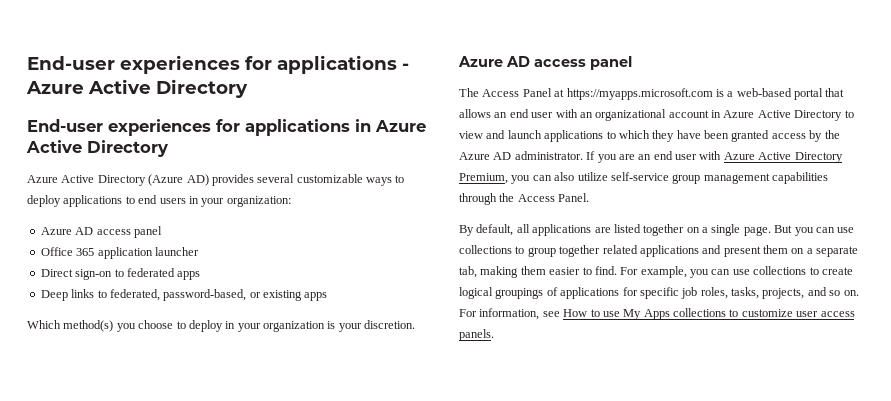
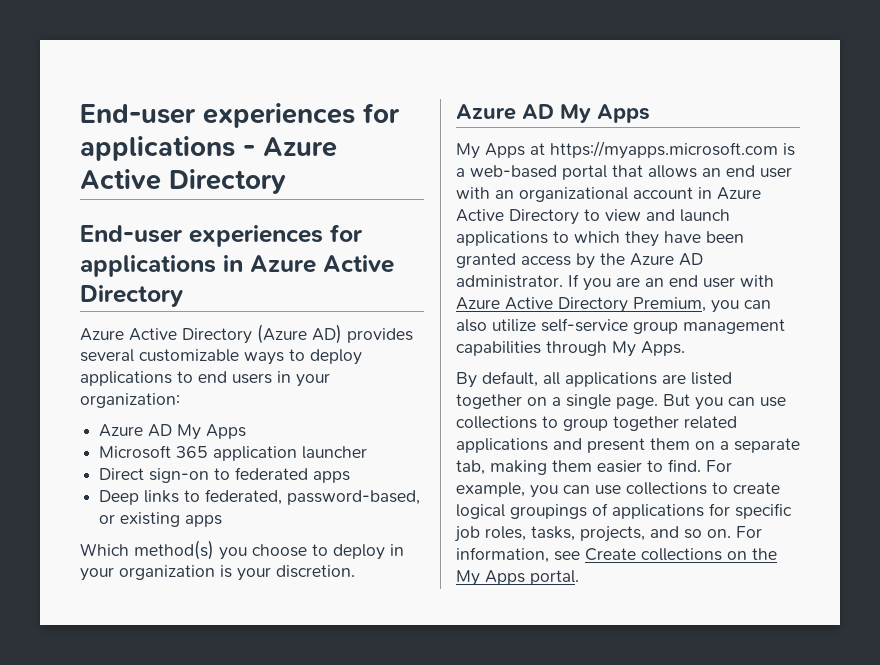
[96,226,162,238] [40,247,73,256] access panel // Office -> [177,424,247,440] [99,445,172,459] My Apps // Microsoft
[534,56,632,70] [459,88,552,97] access panel // The Access Panel -> [560,104,650,123] [456,143,525,159] My Apps // My Apps
[499,193,590,202] the Access Panel. -> [612,341,685,357] My Apps.
[563,308,855,320] [459,329,494,341] How to use My Apps collections to customize user access panels. -> [585,548,777,561] [456,570,579,586] Create collections on the My Apps portal.

